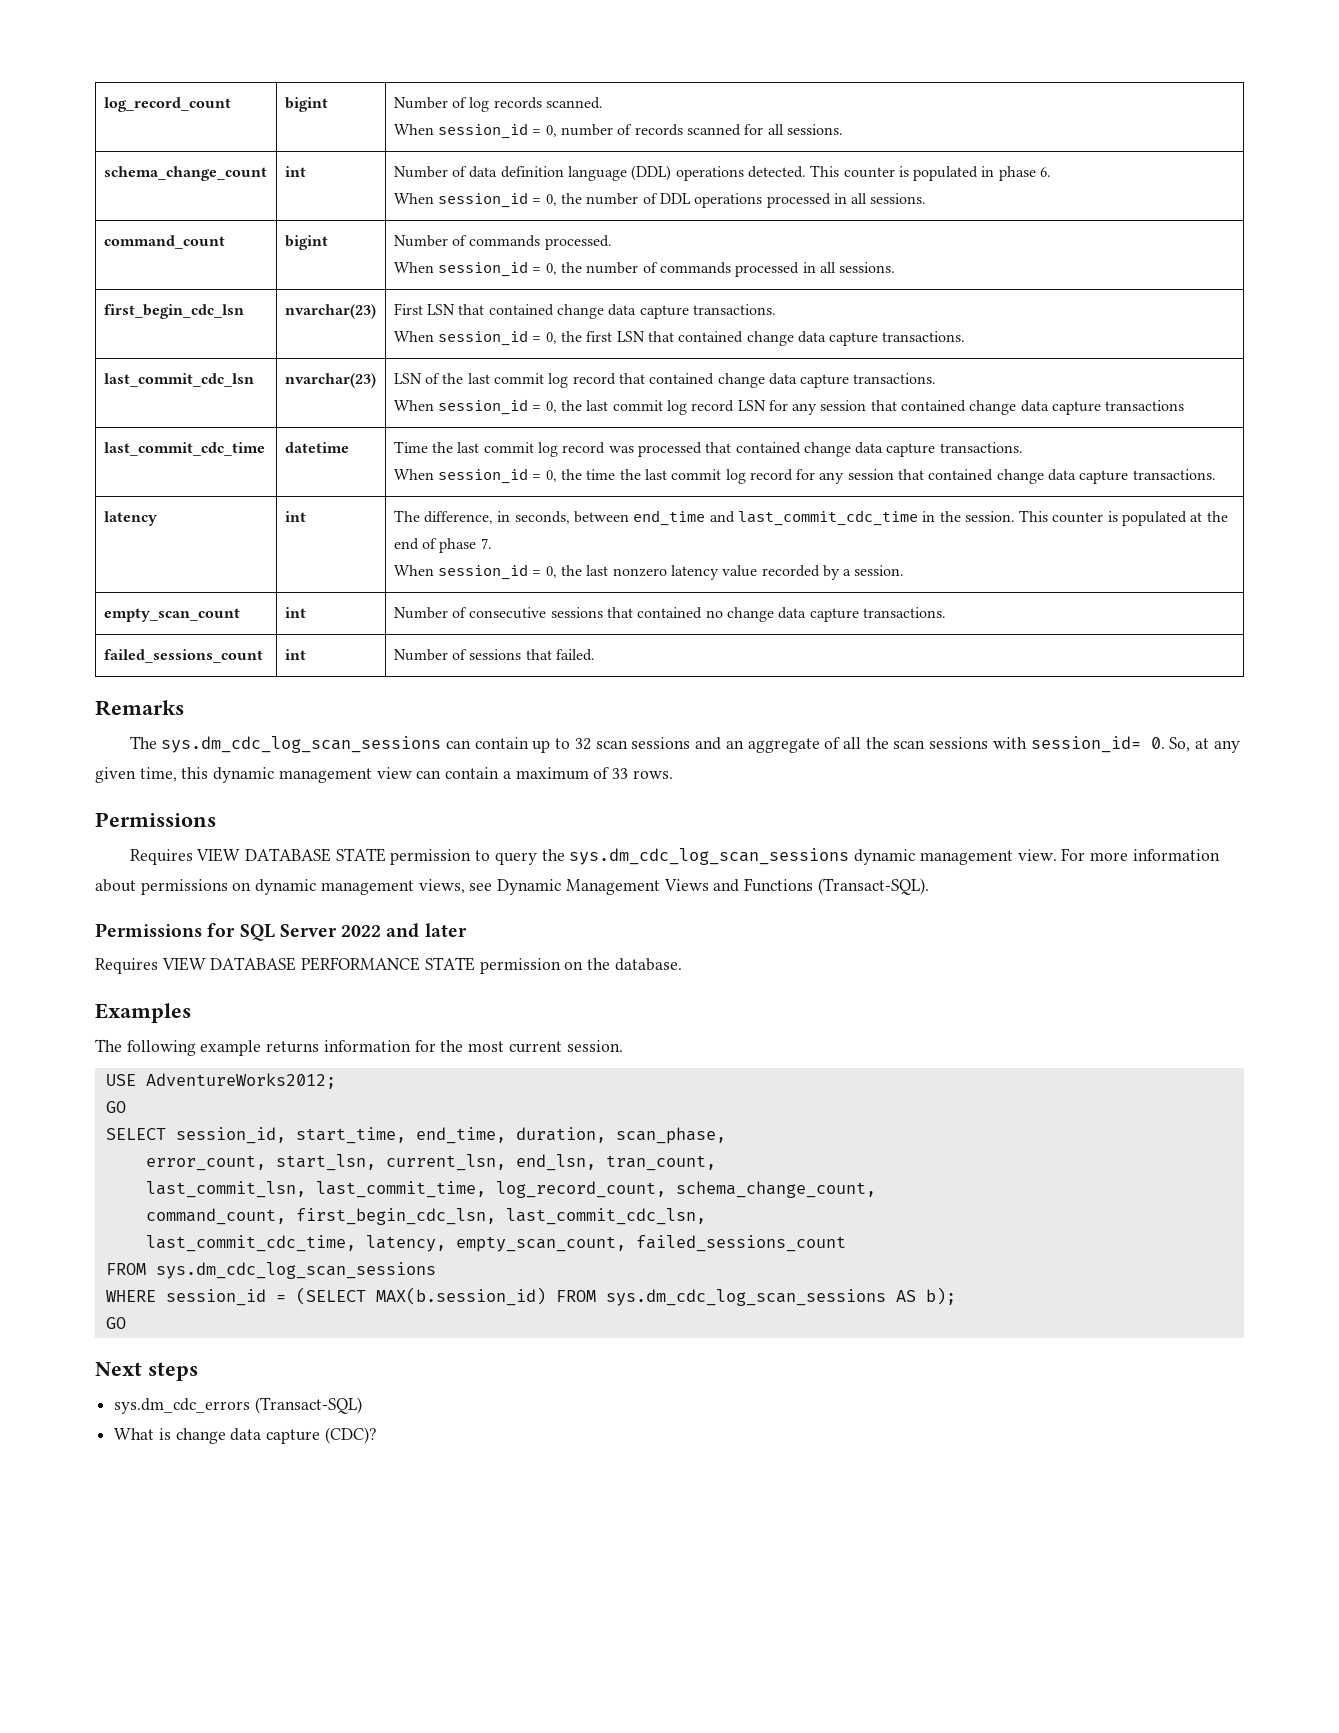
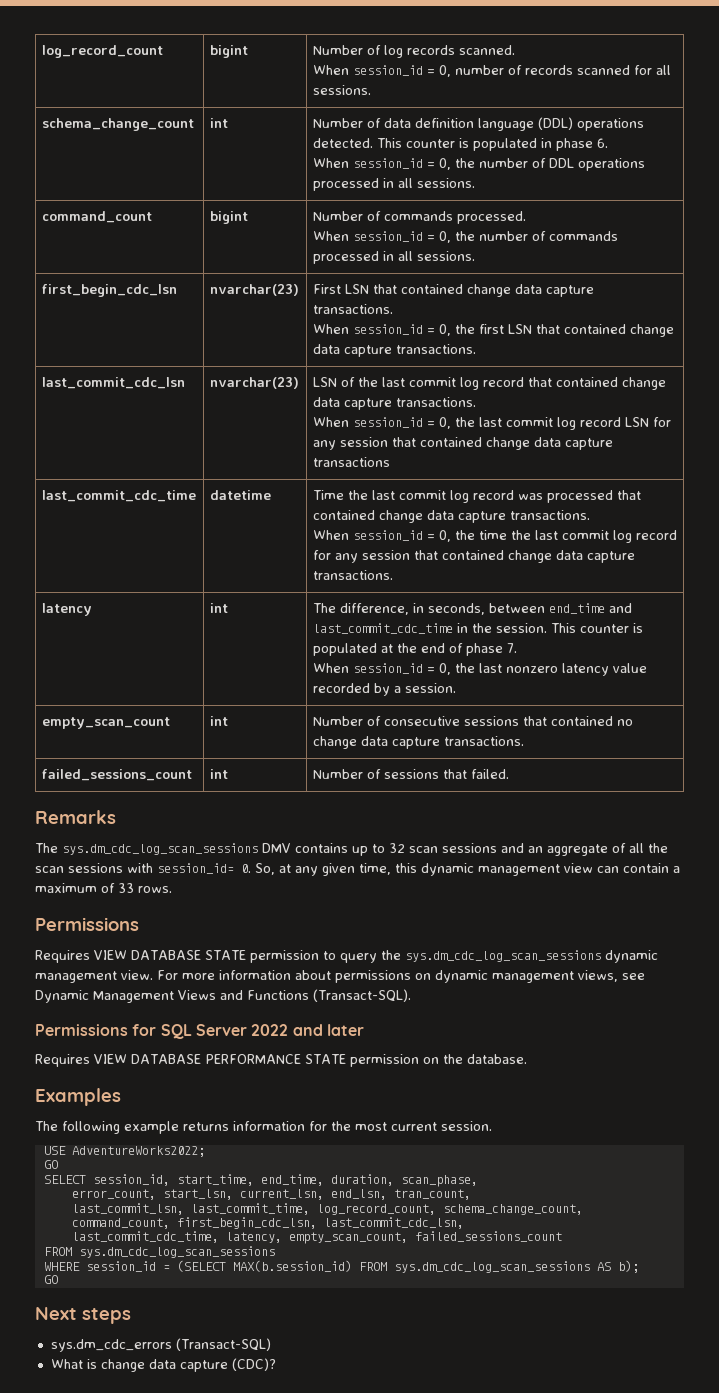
[446,737,529,749] can contain -> [262,843,348,853] DMV contains
[145,1073,336,1089] AdventureWorks2012; -> [71,1146,205,1157] AdventureWorks2022;

